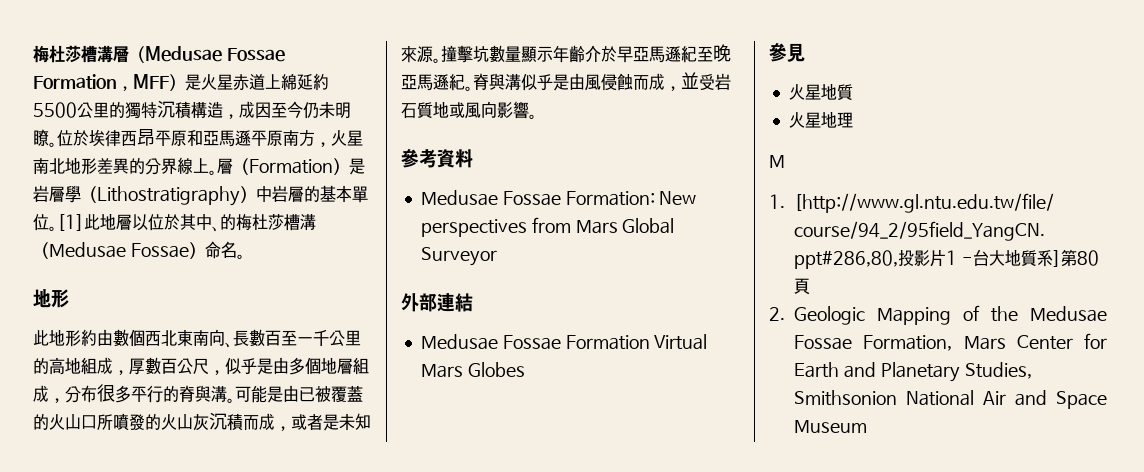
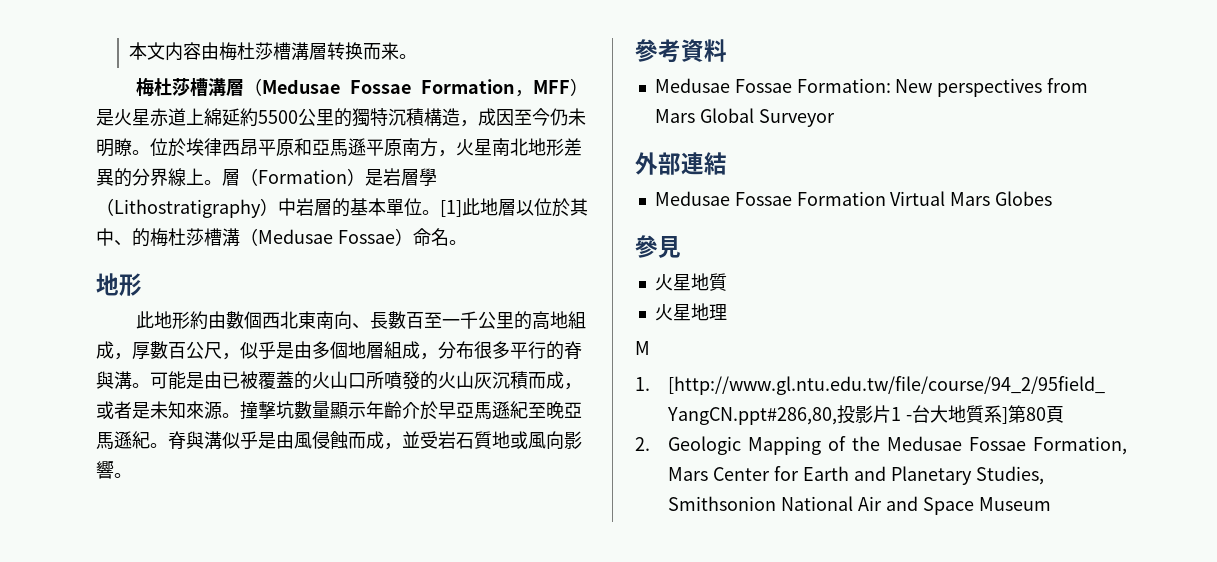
(33, 54) none -> [129,42,418,61] 本文内容由梅杜莎槽溝層转换而来。 //

